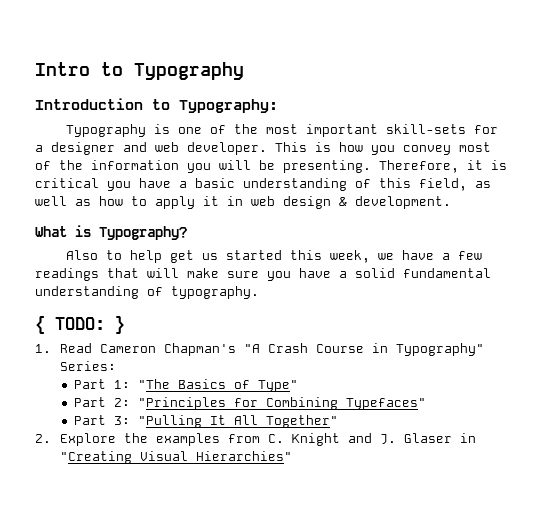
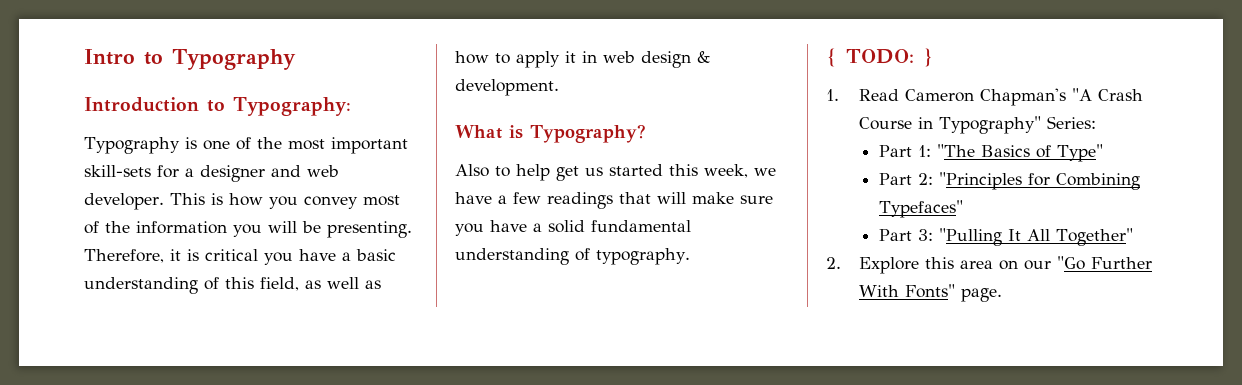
[123,433,476,446] [59,451,292,464] the examples from C. Knight and J. Glaser in "Creating Visual Hierarchies" -> [925,256,1153,270] [859,284,1003,302] this area on our "Go Further With Fonts" page.

